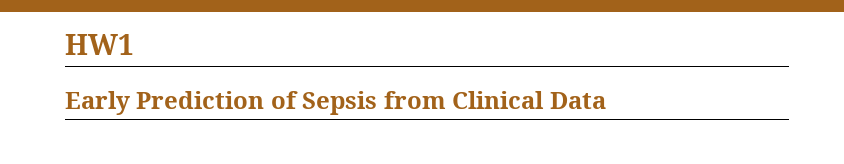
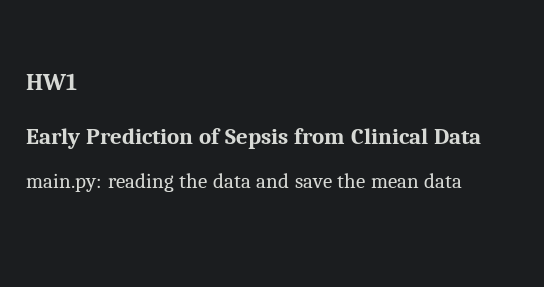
(606, 100) none -> [26,173,463,192] // main.py: reading the data and save the mean data

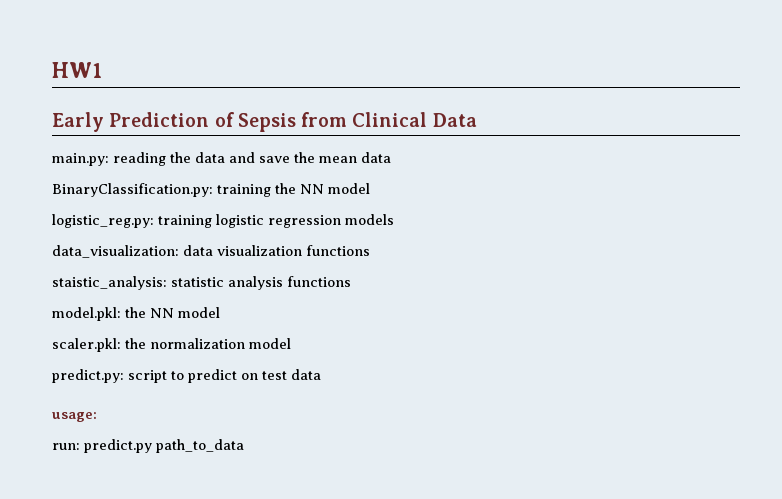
(463, 180) none -> [52,183,370,197] [52,214,394,228] [52,245,370,258] [52,276,351,290] [52,307,220,321] [52,338,291,352] [52,369,321,383] [52,412,97,422] [52,439,244,453] // BinaryClassification.py: training the NN model // logistic_reg.py: training logistic regression models // data_visualization: data visualization functions // staistic_analysis: statistic analysis functions // model.pkl: the NN model // scaler.pkl: the normalization model // predict.py: script to predict on test data // usage: // run: predict.py path_to_data

